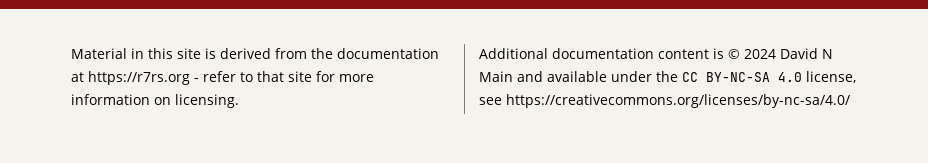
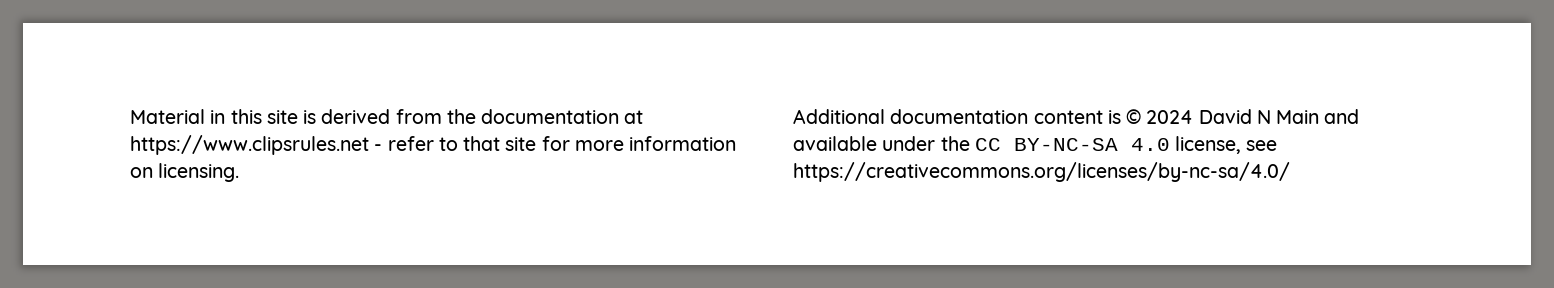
[88,71,190,85] https://r7rs.org -> [130,135,369,155] https://www.clipsrules.net

